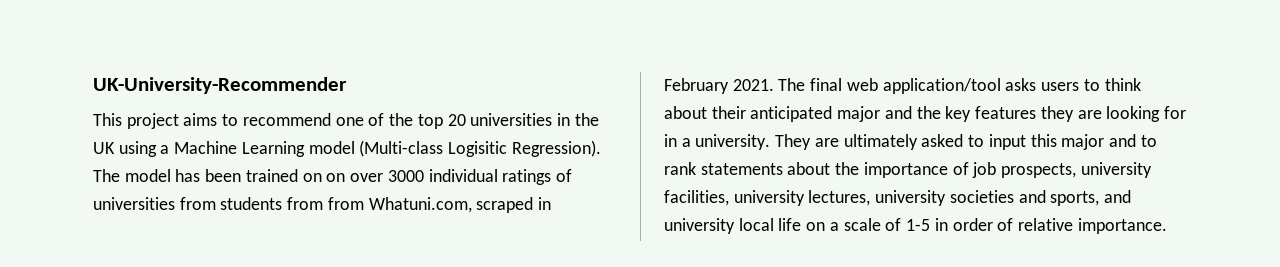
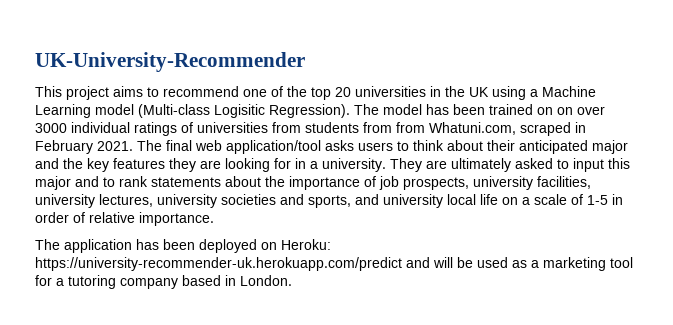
(1167, 226) none -> [35,239,331,253] [35,257,633,271] [35,275,292,289] // The application has been deployed on Heroku: https://university-recommender-uk.herokuapp.com/predict and will be used as a marketing tool for a tutoring company based in London.

